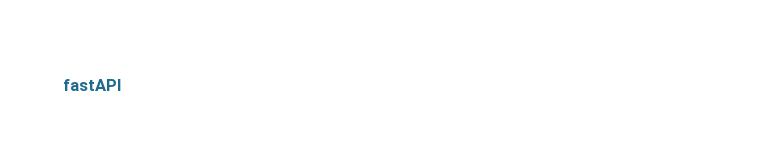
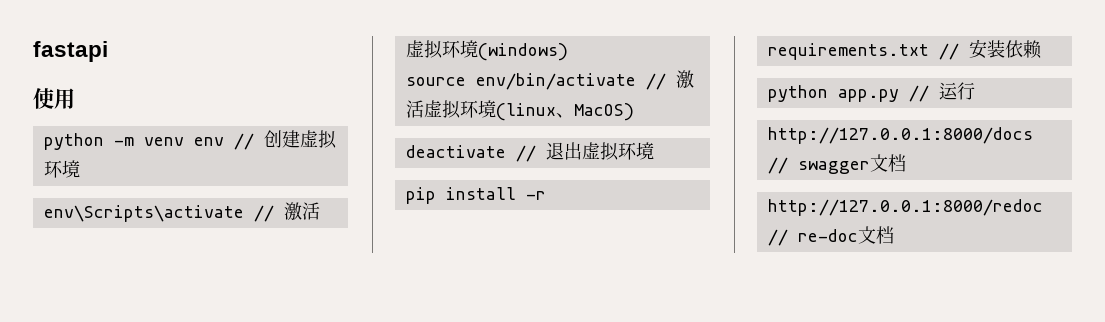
[63,79,122,91] fastAPI -> [33,41,108,62] [33,88,75,109] [43,130,337,150] [43,160,80,178] [43,202,320,222] [405,40,568,61] [405,70,694,90] [405,100,634,121] [405,142,654,162] [405,187,546,204] [767,39,1042,60] [767,82,975,102] [767,127,1033,144] [767,154,906,174] [767,199,1043,216] [767,226,894,246] fastapi // 使用 // python -m venv env // 创建虚拟环境 // env\Scripts\activate // 激活虚拟环境(windows) // source env/bin/activate // 激活虚拟环境(linux、MacOS) // deactivate // 退出虚拟环境 // pip install -r requirements.txt // 安装依赖 // python app.py // 运行 // http://127.0.0.1:8000/docs // swagger文档 // http://127.0.0.1:8000/redoc // re-doc文档

